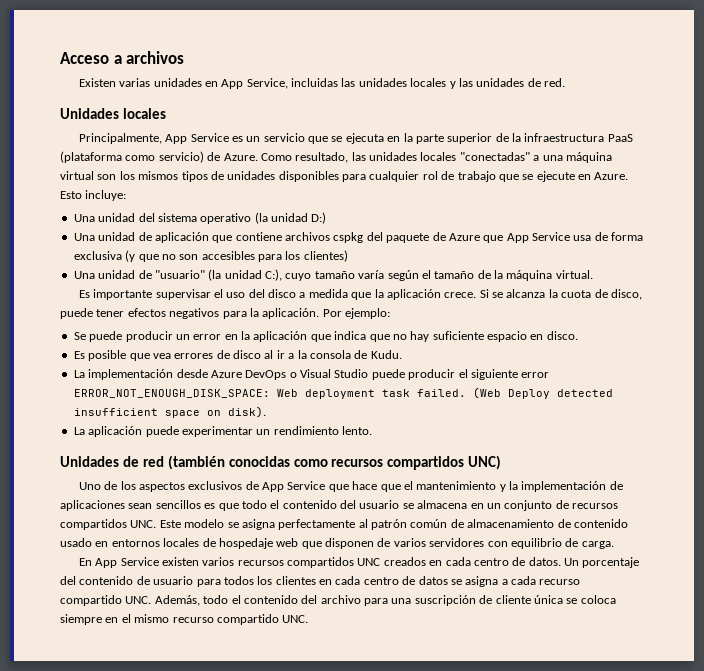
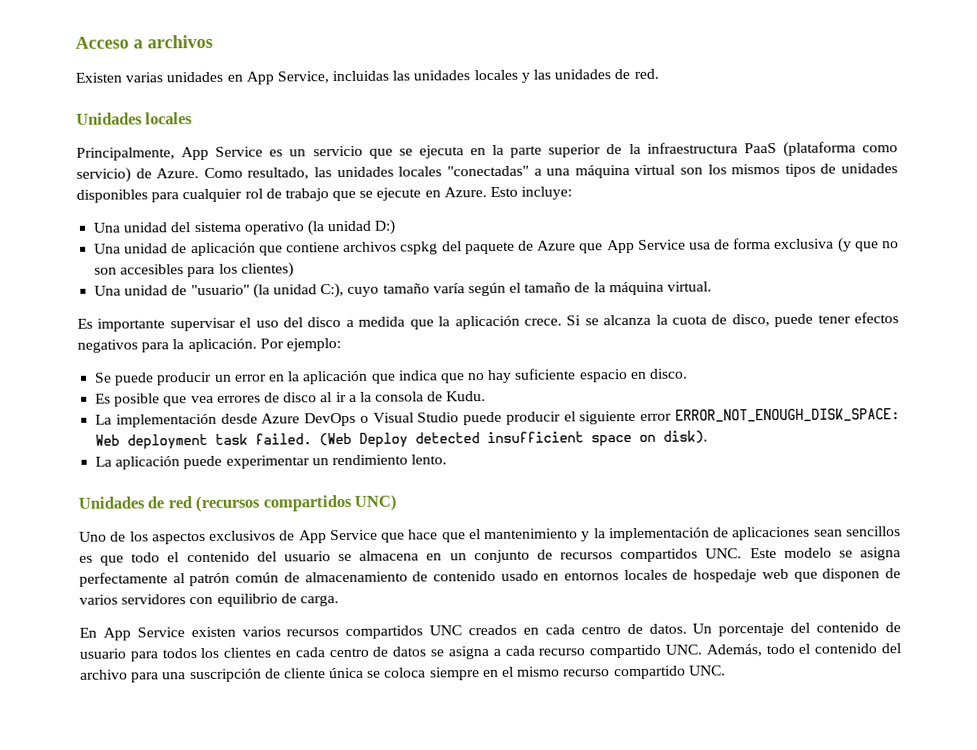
[167,455,384,470] (también conocidas como recursos -> [195,495,261,513] (recursos

